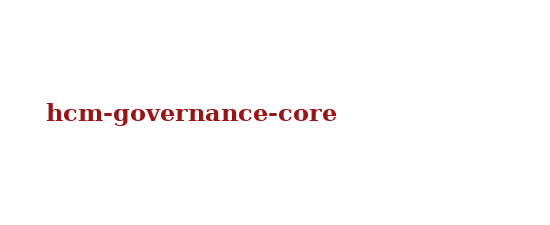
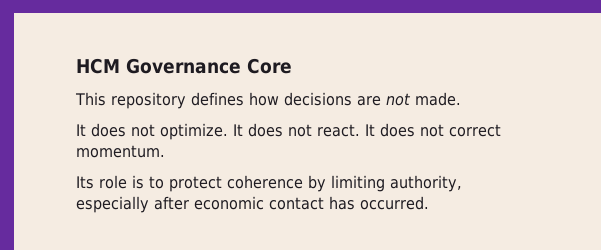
[46,103,337,126] hcm-governance-core -> [76,58,292,74] [75,92,461,109] [76,123,501,140] [76,145,165,158] [76,175,462,192] [76,196,429,213] HCM Governance Core // This repository defines how decisions are not made. // It does not optimize. It does not react. It does not correct momentum. // Its role is to protect coherence by limiting authority, especially after economic contact has occurred.

